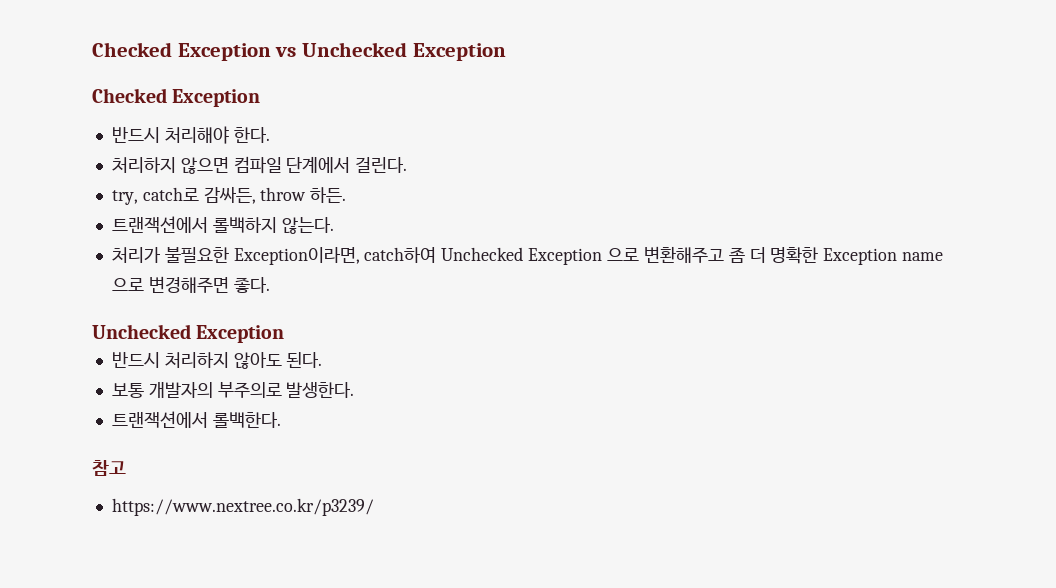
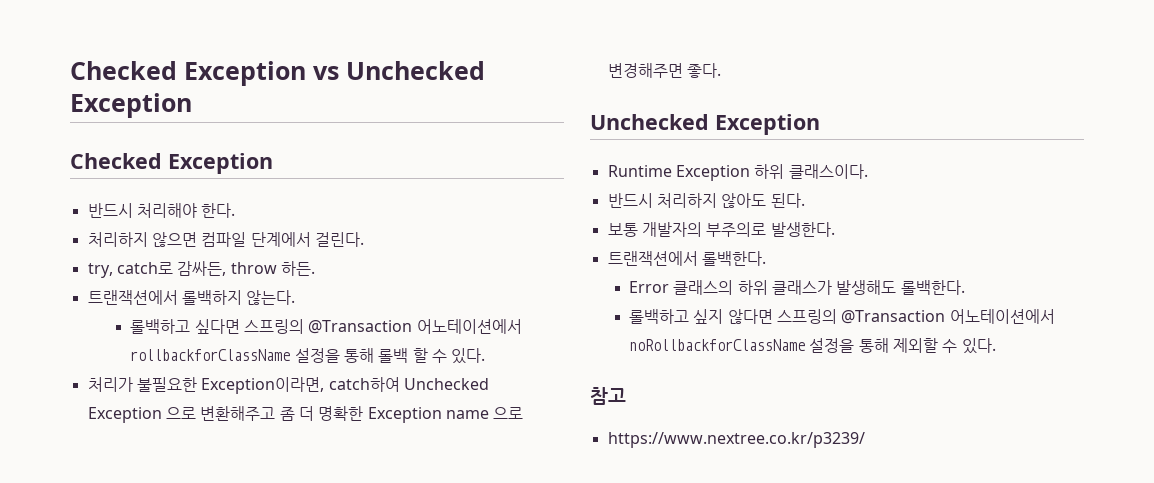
(334, 225) none -> [130,319,522,334] [130,348,486,364] // 롤백하고 싶다면 스프링의 @Transaction 어노테이션에서 rollbackforClassName 설정을 통해 롤백 할 수 있다.
(285, 334) none -> [607,164,868,181] // Runtime Exception 하위 클래스이다.
(281, 420) none -> [628,280,965,295] [628,309,1055,324] [628,338,996,354] // Error 클래스의 하위 클래스가 발생해도 롤백한다. // 롤백하고 싶지 않다면 스프링의 @Transaction 어노테이션에서 noRollbackforClassName 설정을 통해 제외할 수 있다.

